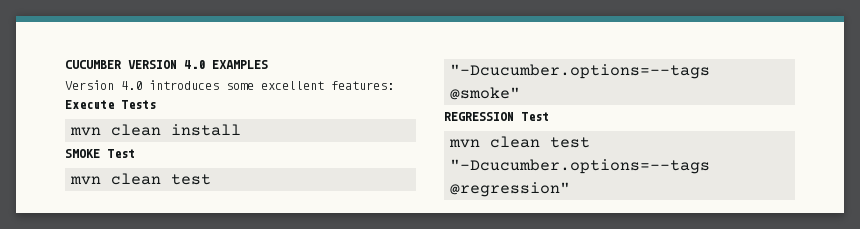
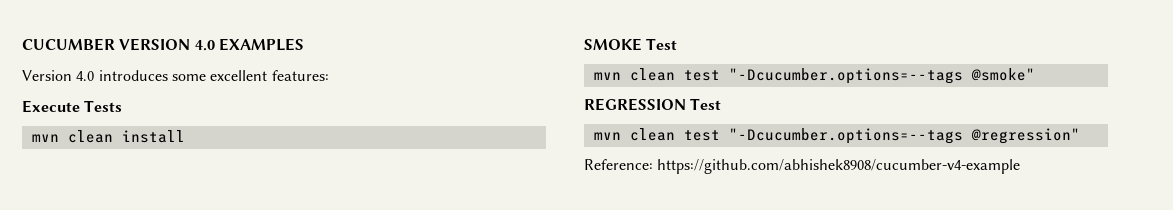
(571, 189) none -> [584,159,1021,174] // Reference: https://github.com/abhishek8908/cucumber-v4-example

